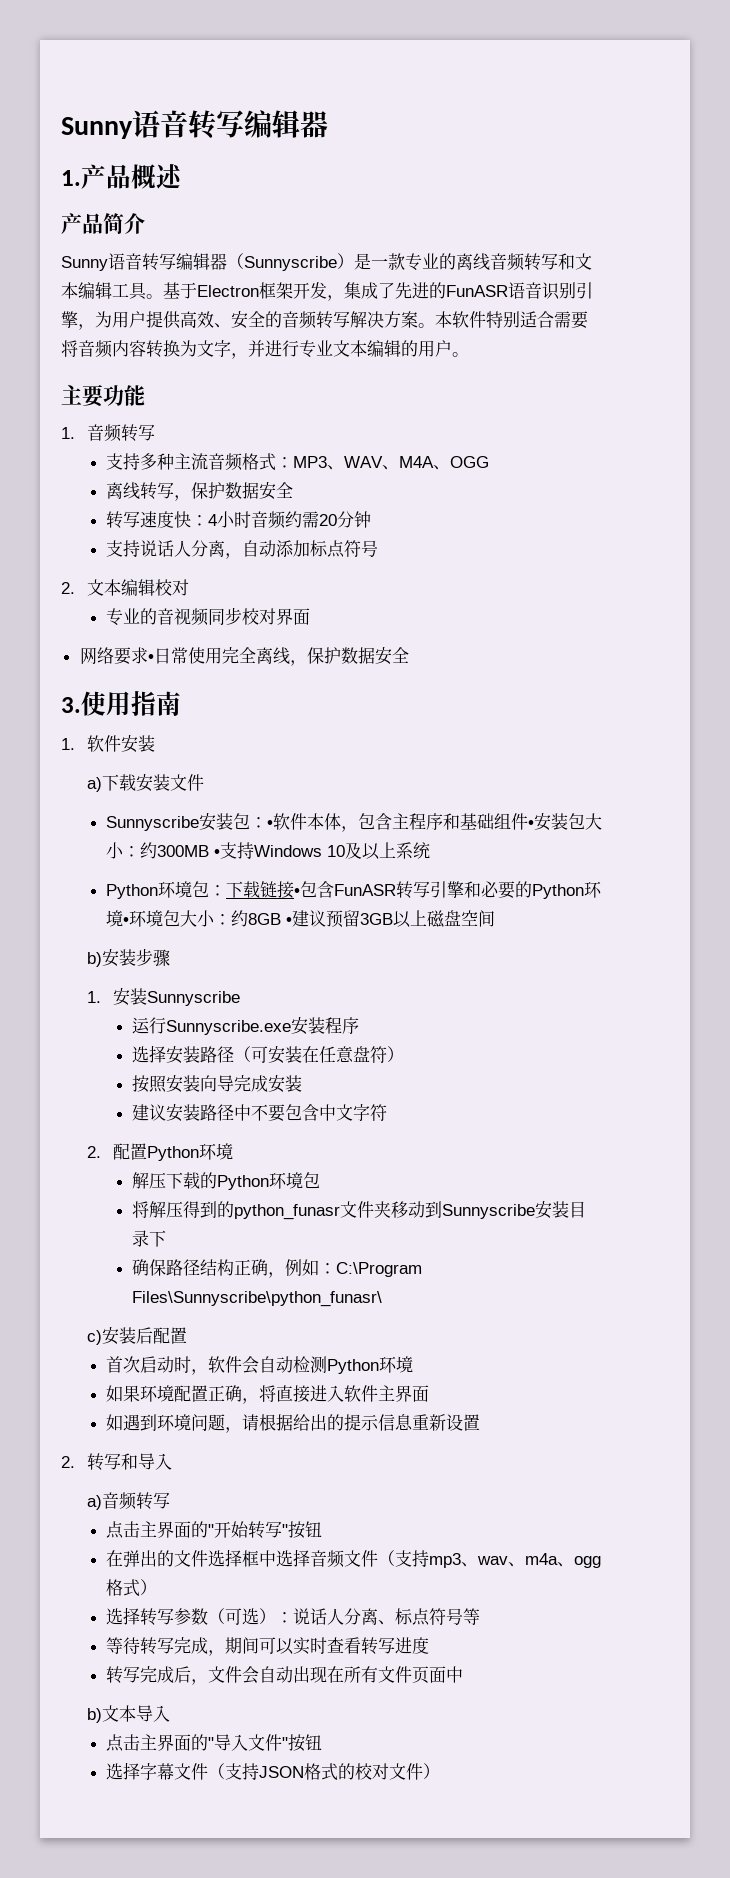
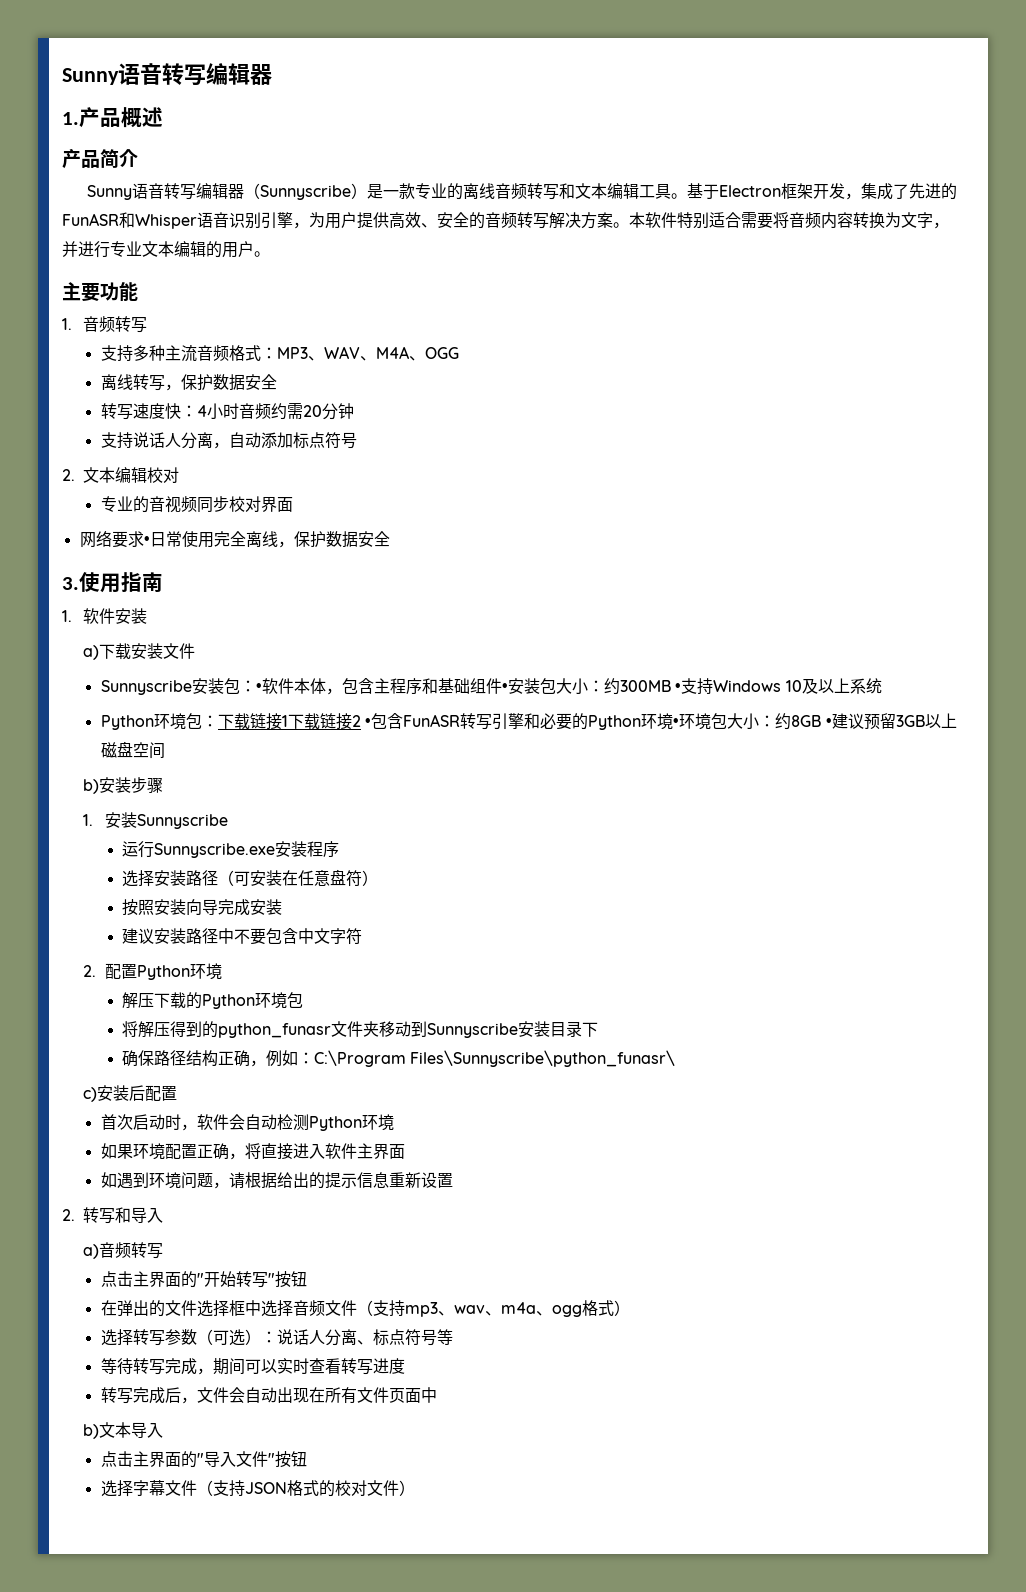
(508, 291) none -> [119,212,197,229] 和Whisper
(294, 890) none -> [281,713,361,730] 1下载链接2

